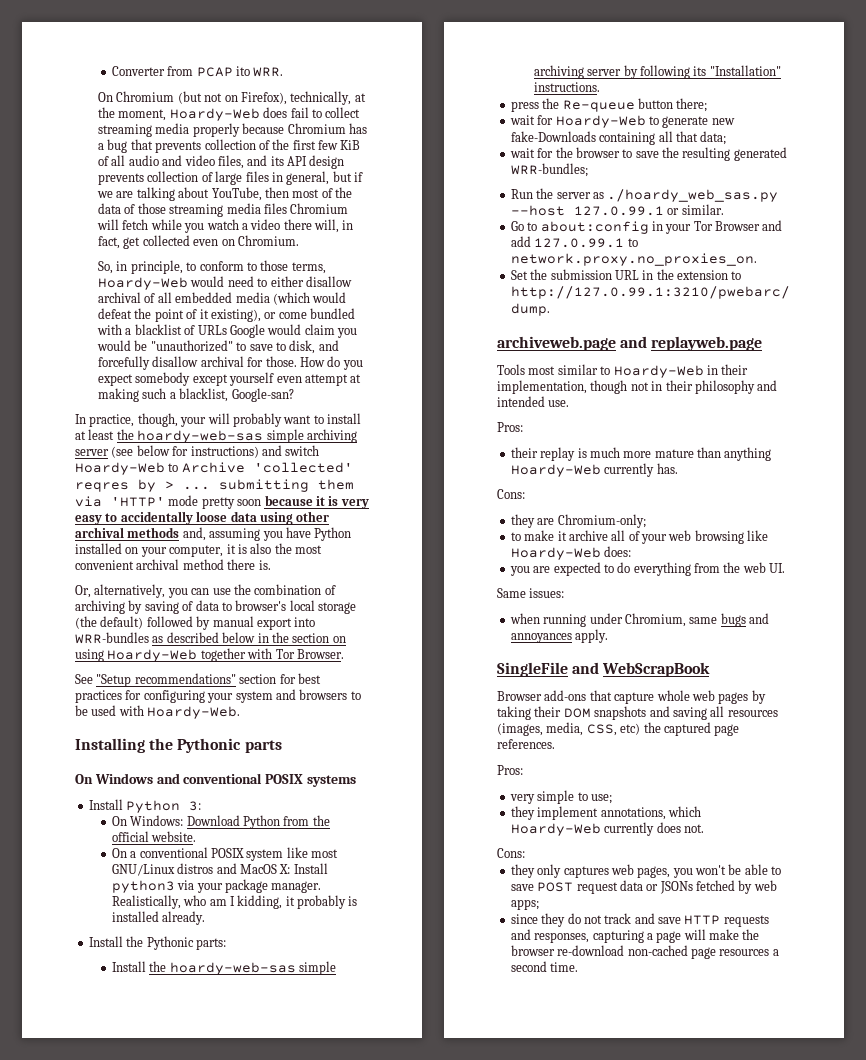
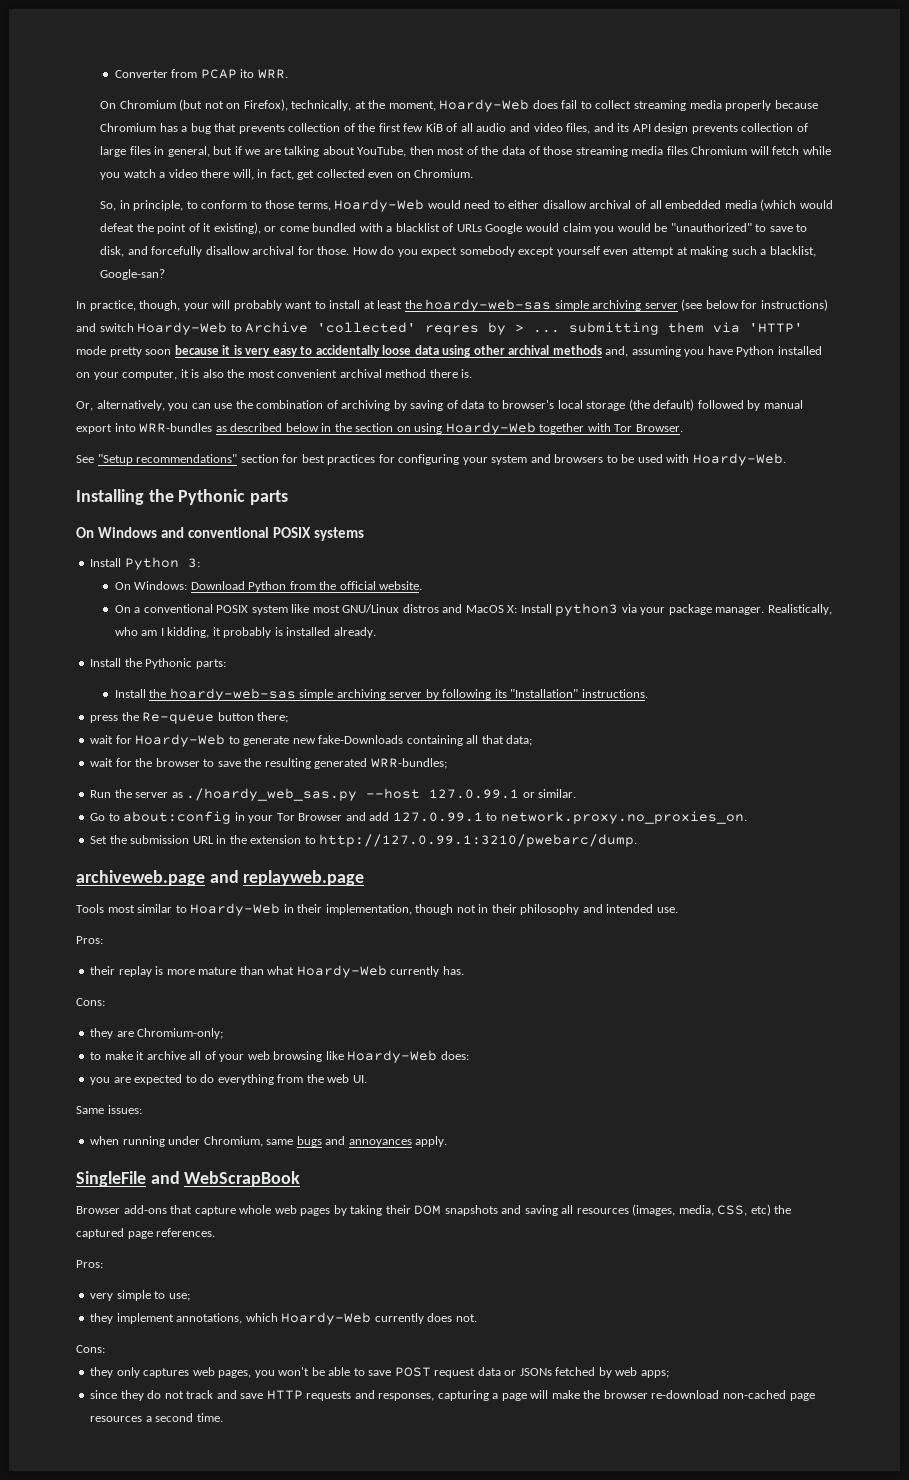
[589,447,620,458] much -> (164, 970) none
[724,447,772,461] anything -> [267,966,295,975] what

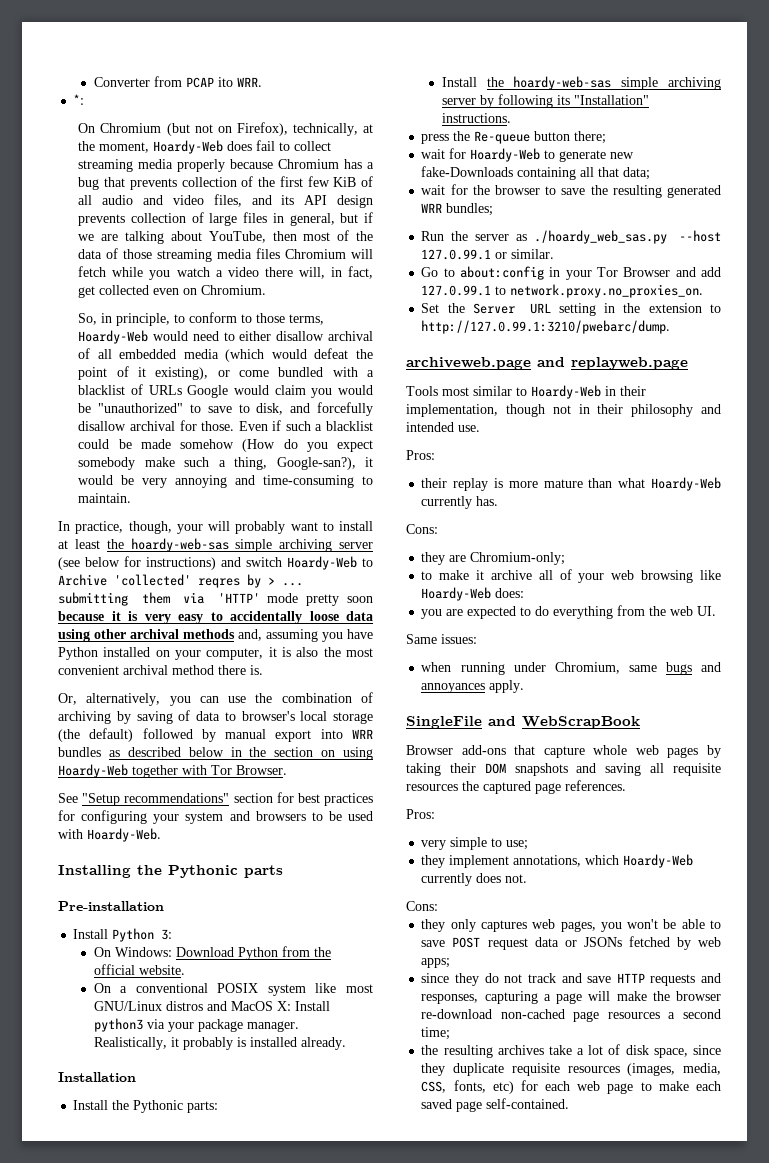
(288, 74) none -> [73,94,85,105] // *:
[352,246,816,257] [100,269,166,280] How do you expect somebody except yourself even attempt at making such a blacklist, Google-san? -> [238,420,373,431] [78,439,374,452] [78,457,373,470] [78,475,373,488] [78,493,132,503] Even if such a blacklist could be made somehow (How do you expect somebody make such a thing, Google-san?), it would be very annoying and time-consuming to maintain.
[139,423,213,433] WRR-bundles -> [351,729,373,739] [58,747,101,757] WRR bundles
[76,527,365,541] On Windows and conventional POSIX systems -> [58,901,164,911] Pre-installation
[114,627,210,638] who am I kidding, -> (167, 1043) none
(376, 632) none -> [58,1072,136,1082] // Installation
[370,758,447,769] WRR-bundles; -> [421,203,494,216] WRR bundles;
[130,835,214,844] submission URL -> [472,303,596,316] Server URL setting
[576,1204,771,1216] resources (images, media, CSS, etc) -> [673,763,721,776] [406,784,458,791] requisite resources
[196,1413,223,1422] time. -> [421,1027,451,1040] [421,1044,721,1058] [421,1063,721,1076] [421,1080,721,1094] [421,1098,570,1112] time; // the resulting archives take a lot of disk space, since they duplicate requisite resources (images, media, CSS, fonts, etc) for each web page to make each saved page self-contained.

